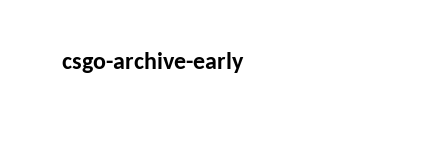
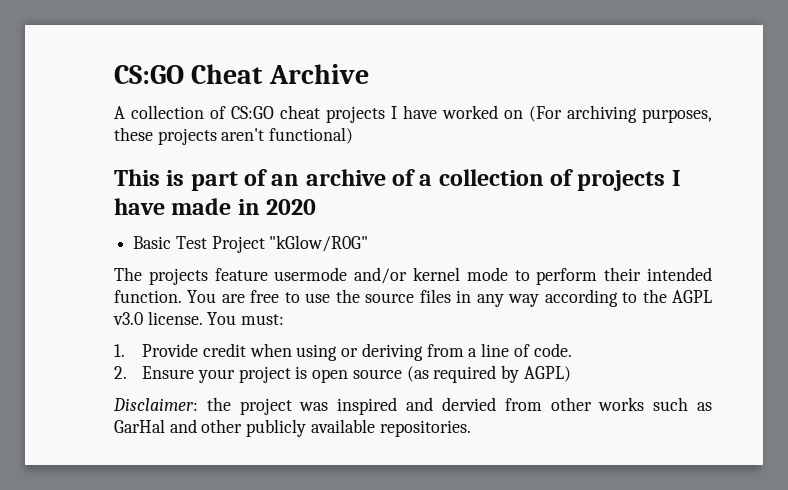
[62,52,244,73] csgo-archive-early -> [114,64,369,84] [114,105,712,123] [114,127,354,145] [114,169,681,191] [114,198,317,215] [133,235,369,253] [114,267,712,285] [114,289,712,307] [113,311,285,325] [114,343,572,361] [114,365,571,383] [113,397,712,415] [114,419,471,437] CS:GO Cheat Archive // A collection of CS:GO cheat projects I have worked on (For archiving purposes, these projects aren't functional) // This is part of an archive of a collection of projects I have made in 2020 // Basic Test Project "kGlow/R0G" // The projects feature usermode and/or kernel mode to perform their intended function. You are free to use the source files in any way according to the AGPL v3.0 license. You must: // 1. Provide credit when using or deriving from a line of code. // 2. Ensure your project is open source (as required by AGPL) // Disclaimer: the project was inspired and dervied from other works such as GarHal and other publicly available repositories.

